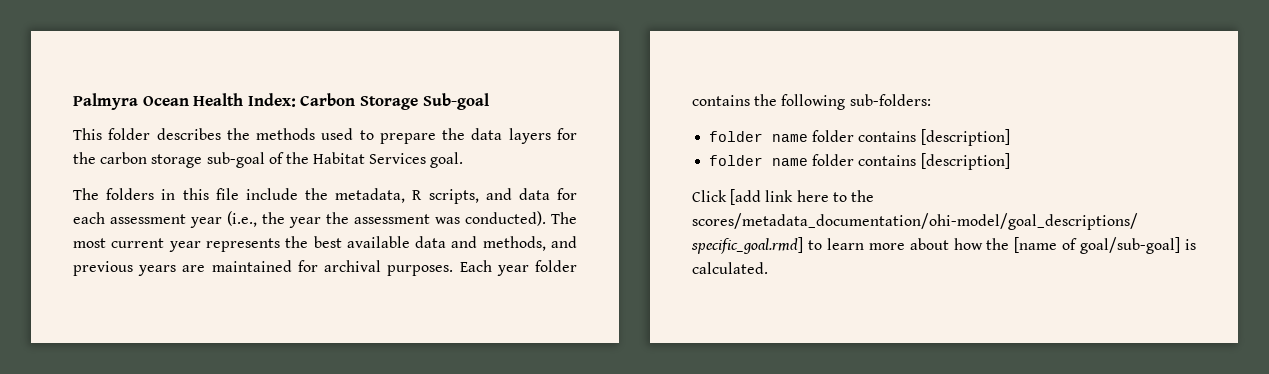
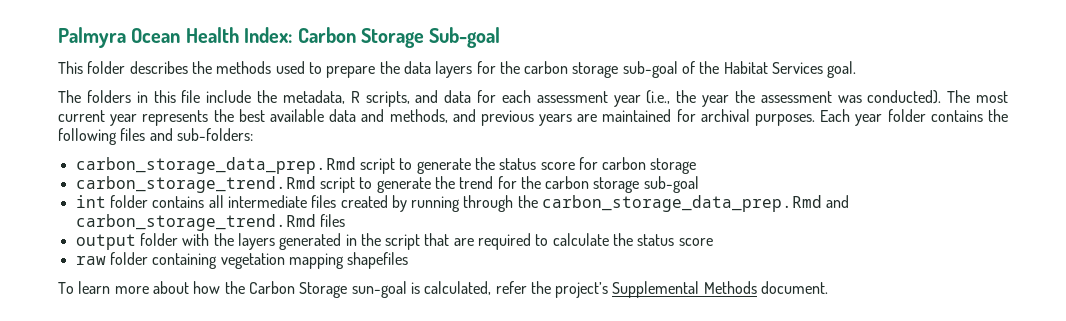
(846, 102) none -> [120,128,173,141] files and
[709,129,1010,146] [709,153,1010,170] [692,189,874,205] [692,213,1138,230] [691,237,822,254] folder name folder contains [description] // folder name folder contains [description] // Click [add link here to the scores/metadata_documentation/ohi-model/goal_descriptions/ specific_goal.rmd] to -> [75,157,697,174] [75,176,699,193] [75,195,850,212] [75,214,345,231] [75,233,713,250] [75,252,409,269] [58,282,74,294] carbon_storage_data_prep.Rmd script to generate the status score for carbon storage // carbon_storage_trend.Rmd script to generate the trend for the carbon storage sub-goal // int folder contains all intermediate files created by running through the carbon_storage_data_prep.Rmd and carbon_storage_trend.Rmd files // output folder with the layers generated in the script that are required to calculate the status score // raw folder containing vegetation mapping shapefiles // To
[1014,237,1196,254] [692,262,768,274] [name of goal/sub-goal] is calculated. -> [248,281,829,298] Carbon Storage sun-goal is calculated, refer the project’s Supplemental Methods document.

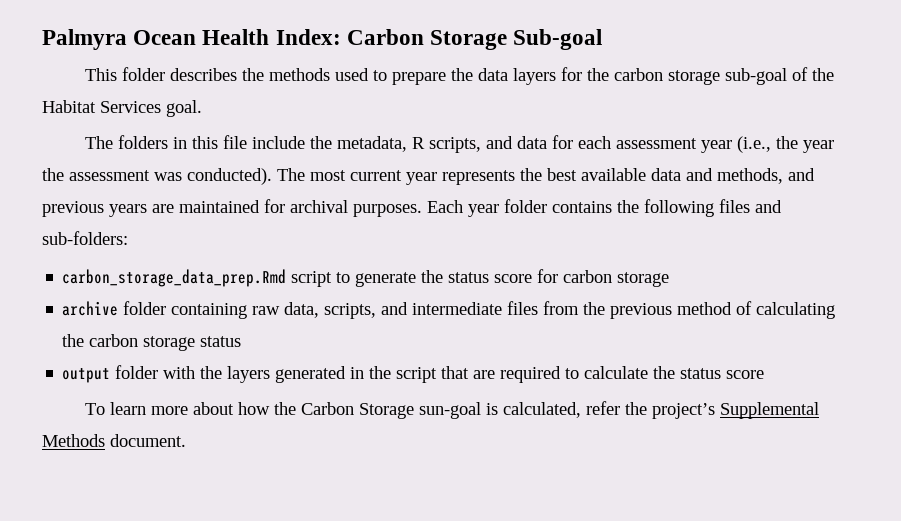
[75,176,699,193] [75,195,850,212] [75,214,345,231] carbon_storage_trend.Rmd script to generate the trend for the carbon storage sub-goal // int folder contains all intermediate files created by running through the carbon_storage_data_prep.Rmd and carbon_storage_trend.Rmd files -> [62,301,836,319] [62,334,242,351] archive folder containing raw data, scripts, and intermediate files from the previous method of calculating the carbon storage status
[75,252,409,269] // raw folder containing vegetation mapping shapefiles -> (765, 374) none

